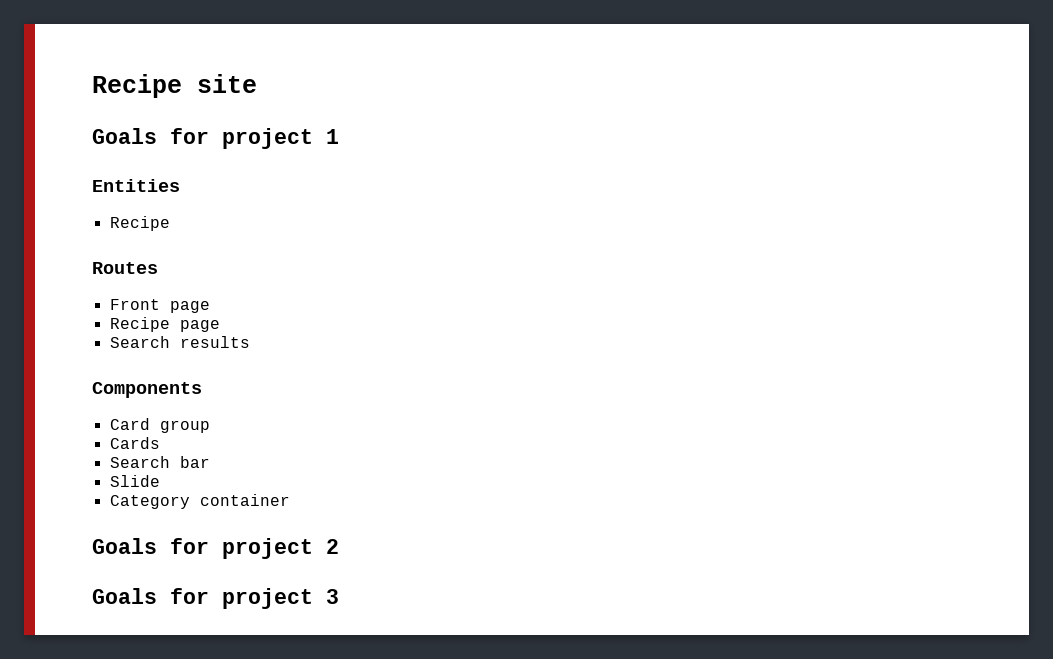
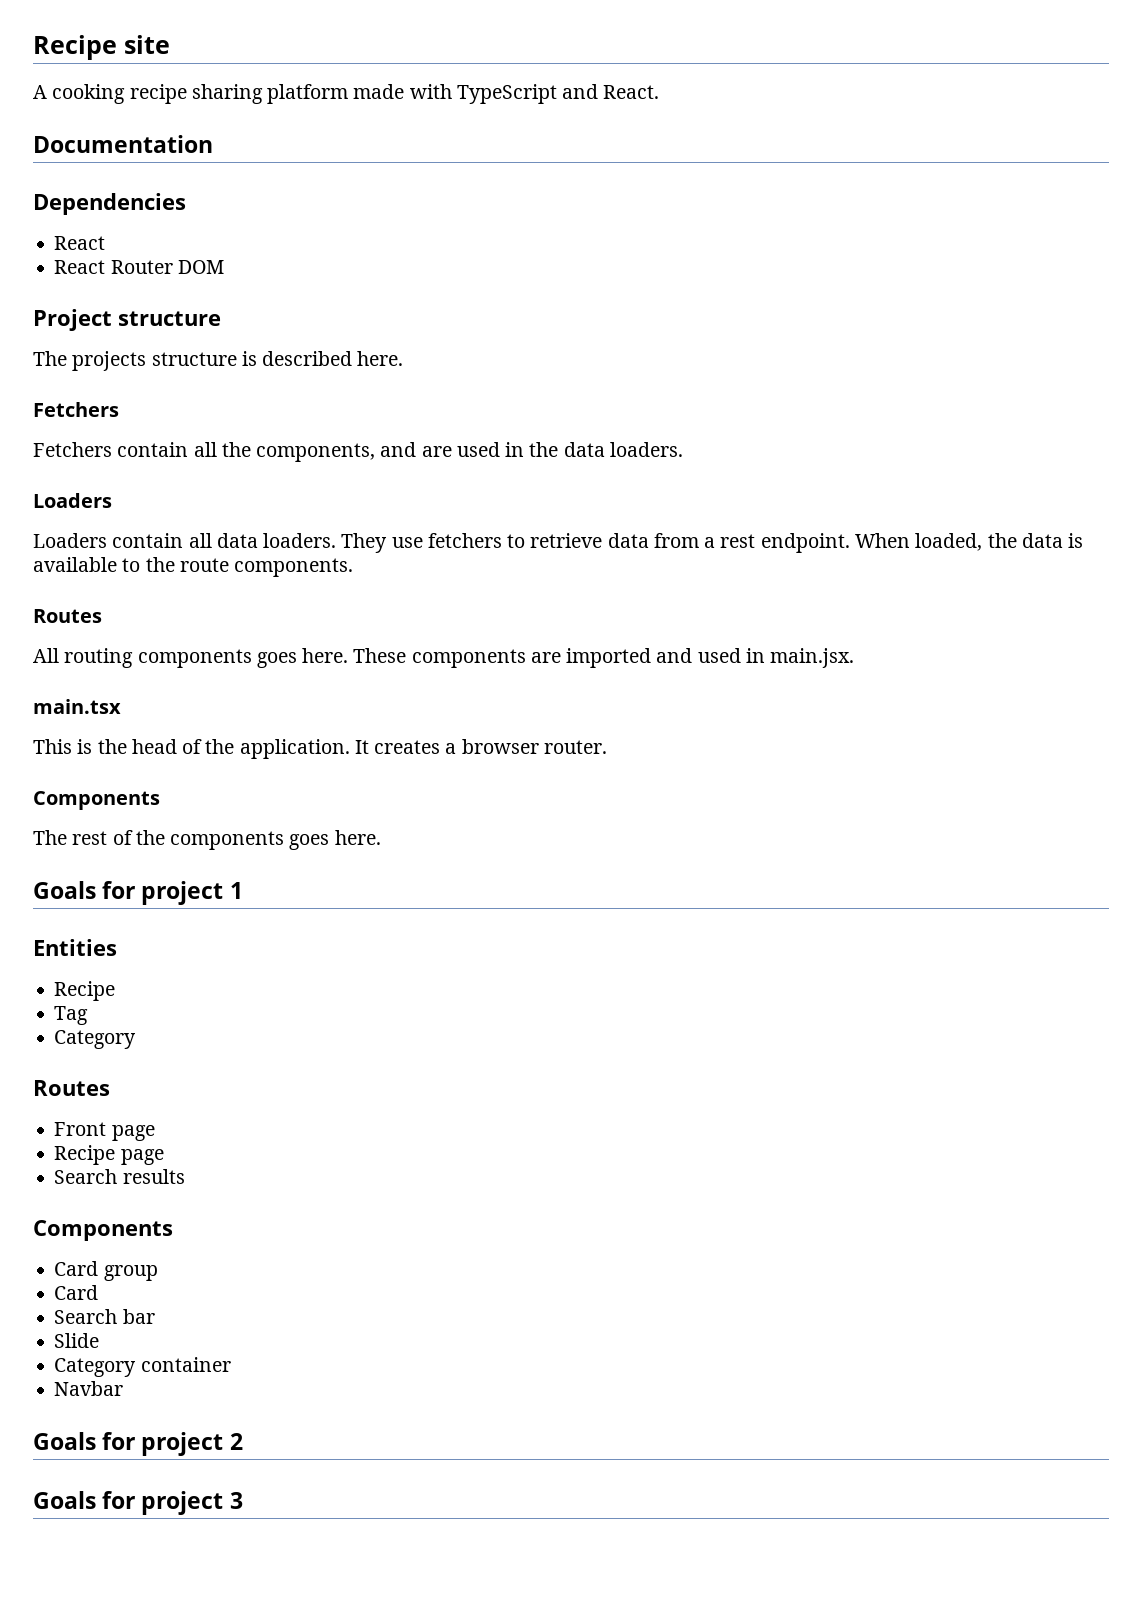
(257, 83) none -> [33,84,660,104] [33,135,213,153] [33,193,186,215] [54,236,106,250] [54,260,224,274] [33,309,221,331] [33,351,404,371] [33,402,119,417] [33,442,683,462] [33,493,112,508] [33,533,1084,553] [33,557,354,577] [33,609,102,623] [33,648,855,668] [33,699,121,714] [33,739,607,759] [33,791,160,810] [33,830,381,850] // A cooking recipe sharing platform made with TypeScript and React. // Documentation // Dependencies // React // React Router DOM // Project structure // The projects structure is described here. // Fetchers // Fetchers contain all the components, and are used in the data loaders. // Loaders // Loaders contain all data loaders. They use fetchers to retrieve data from a rest endpoint. When loaded, the data is available to the route components. // Routes // All routing components goes here. These components are imported and used in main.jsx. // main.tsx // This is the head of the application. It creates a browser router. // Components // The rest of the components goes here.
(170, 223) none -> [54,1006,89,1025] [54,1030,137,1049] // Tag // Category
[109,437,160,449] Cards -> [54,1285,99,1300] Card
(290, 500) none -> [54,1381,124,1396] // Navbar

